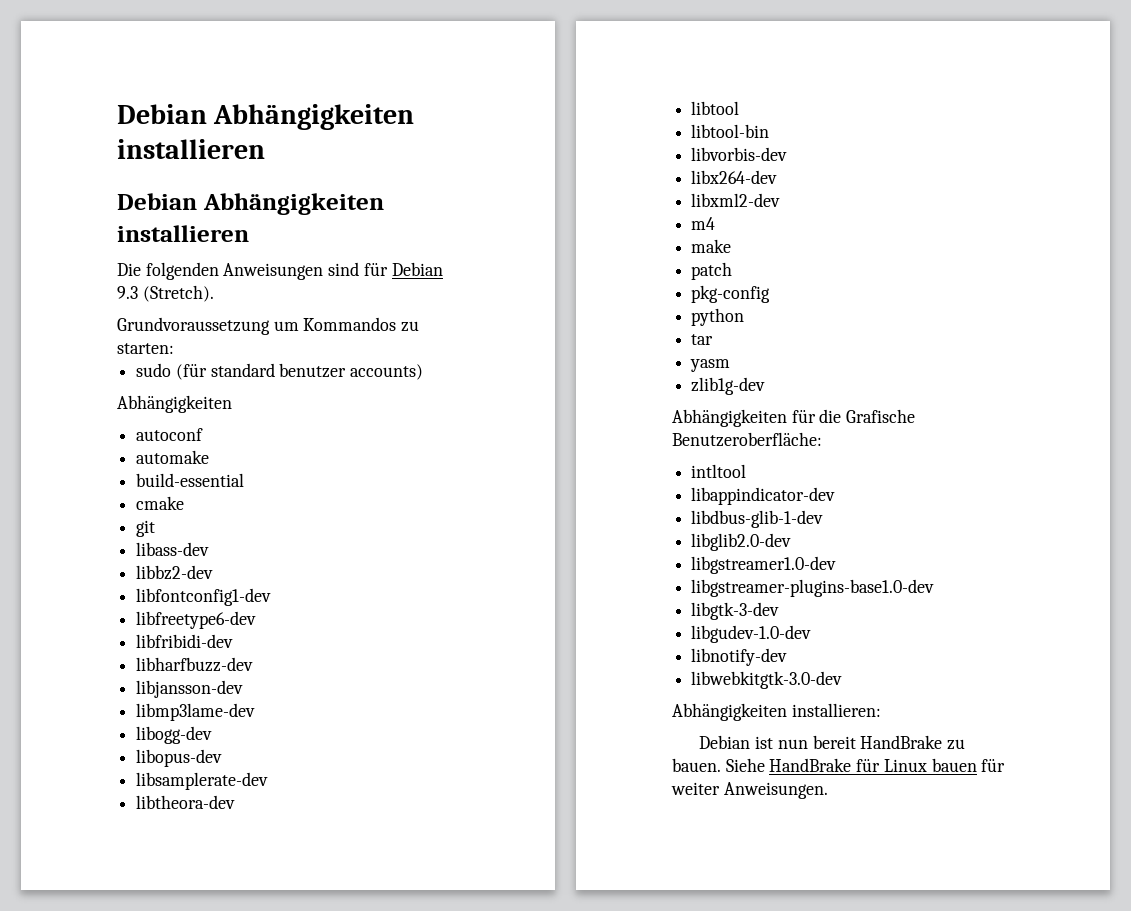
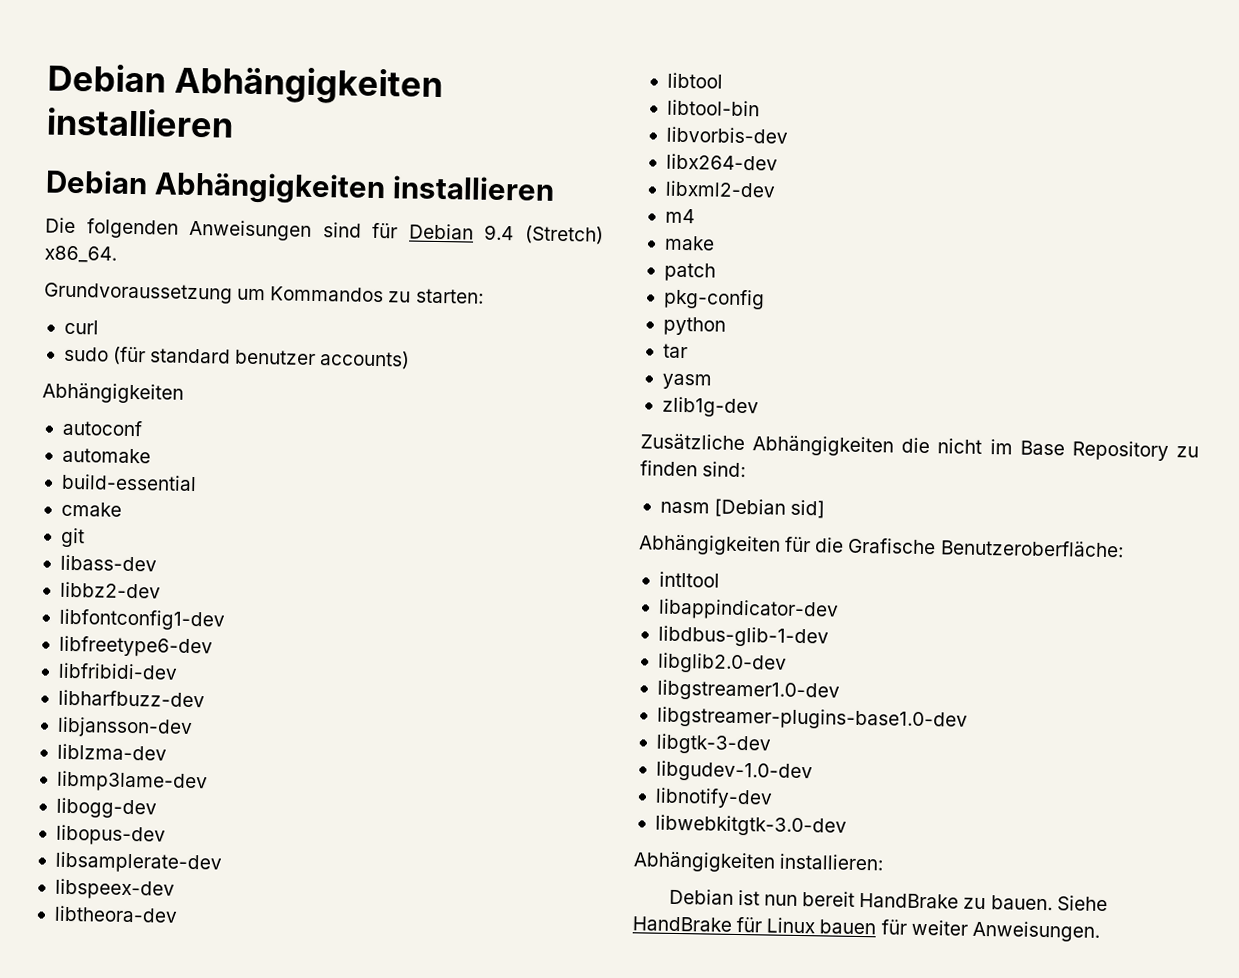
[117,285,214,302] 9.3 (Stretch). -> [484,224,604,245] [44,245,117,263] 9.4 (Stretch) x86_64.
(174, 348) none -> [63,319,99,335] // curl
(244, 689) none -> [56,743,167,761] // liblzma-dev
(269, 781) none -> [54,878,175,900] // libspeex-dev
(766, 386) none -> [640,433,1199,462] [640,460,747,478] [659,498,826,519] // Zusätzliche Abhängigkeiten die nicht im Base Repository zu finden sind: // nasm [Debian sid]

